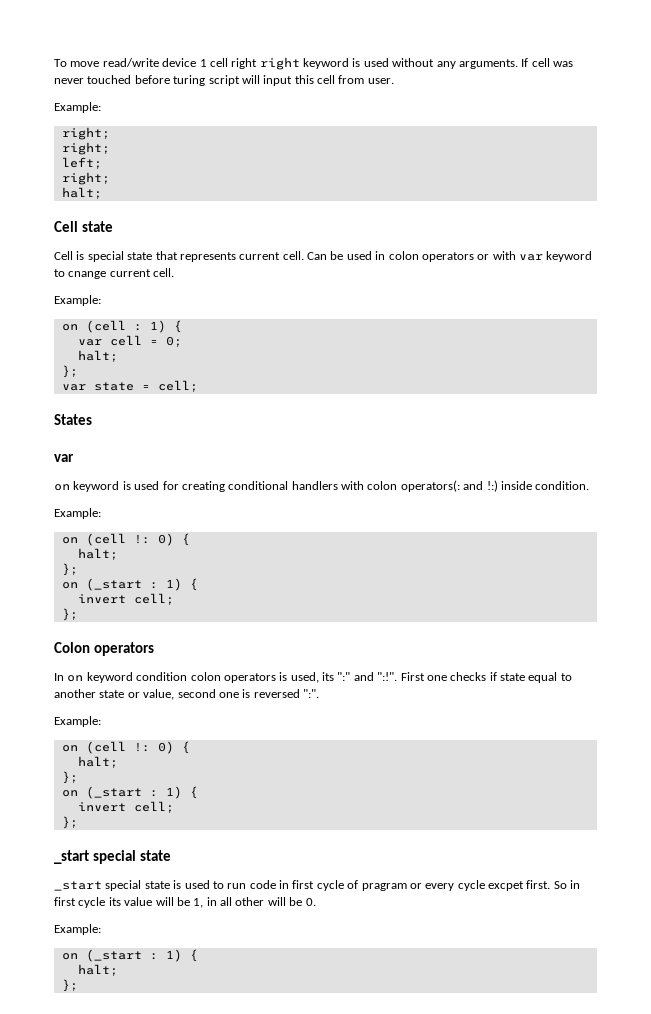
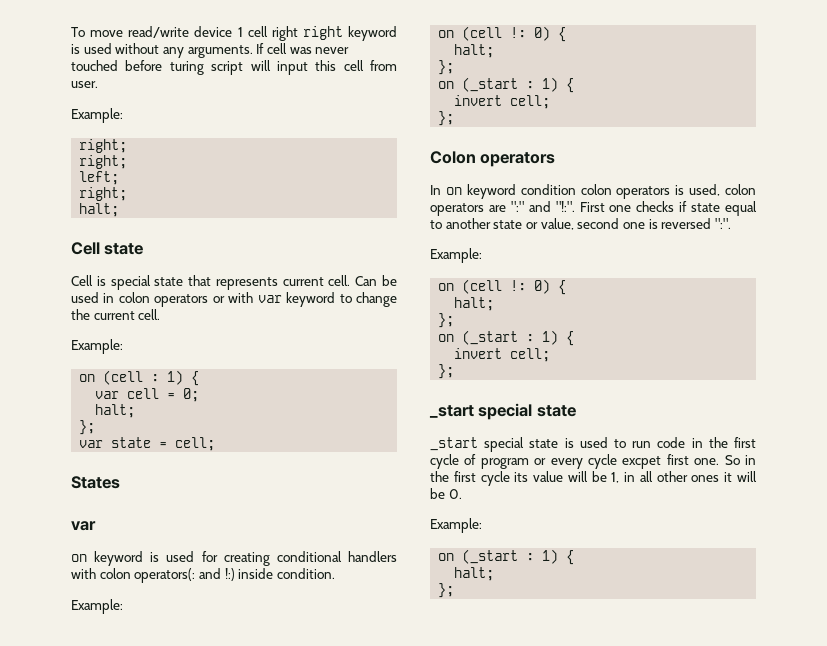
[68,271,107,279] cnange -> [356,292,398,307] [71,309,90,320] change the
[322,672,334,681] its -> [725,184,756,195] [430,203,506,216] colon operators are
[377,672,398,681] ":!". -> [555,201,575,212] "!:".
(289, 884) none -> [708,437,728,448] the
[361,883,407,891] pragram -> [480,458,529,469] program
[526,880,551,889] first. -> [666,454,720,465] first one.
(581, 884) none -> [430,471,449,482] the
(265, 901) none -> [691,472,733,482] ones it

